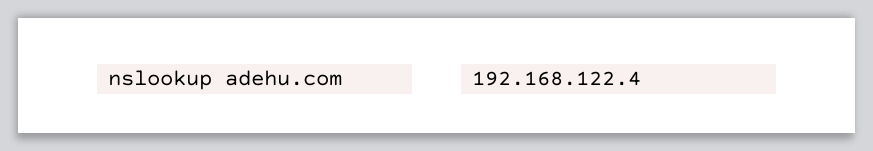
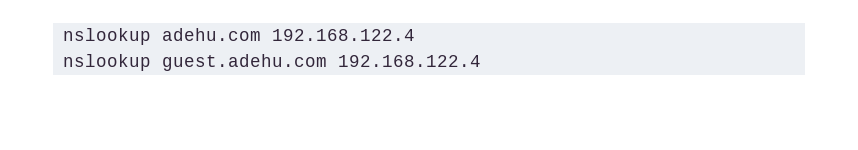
(641, 78) none -> [63,54,482,71] // nslookup guest.adehu.com 192.168.122.4

